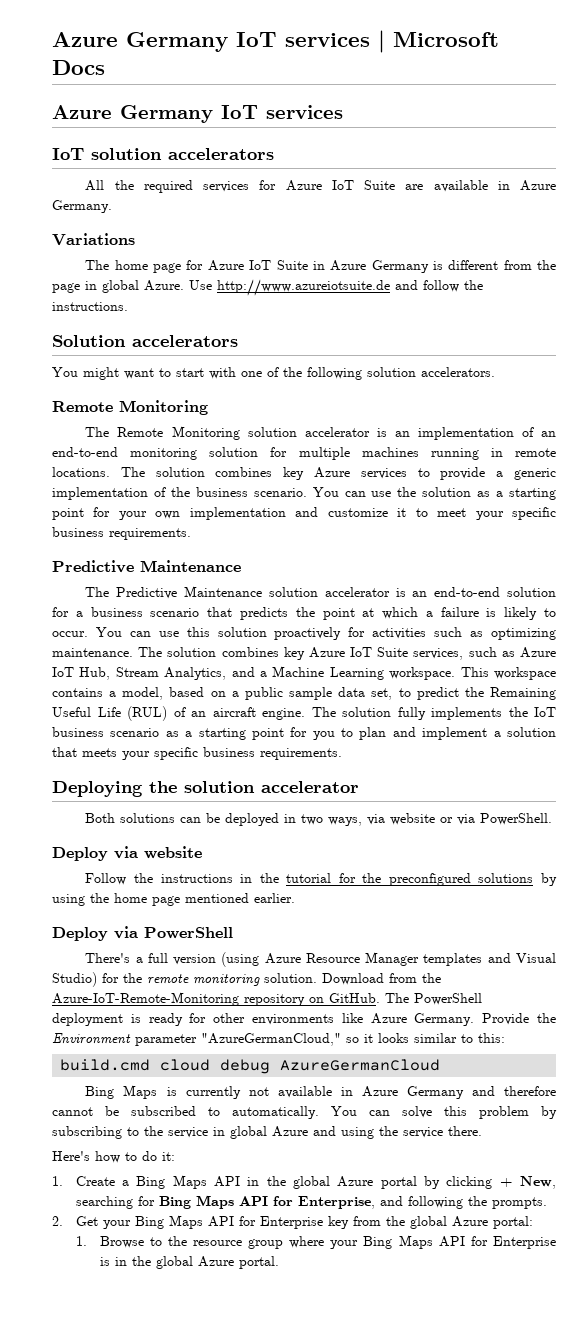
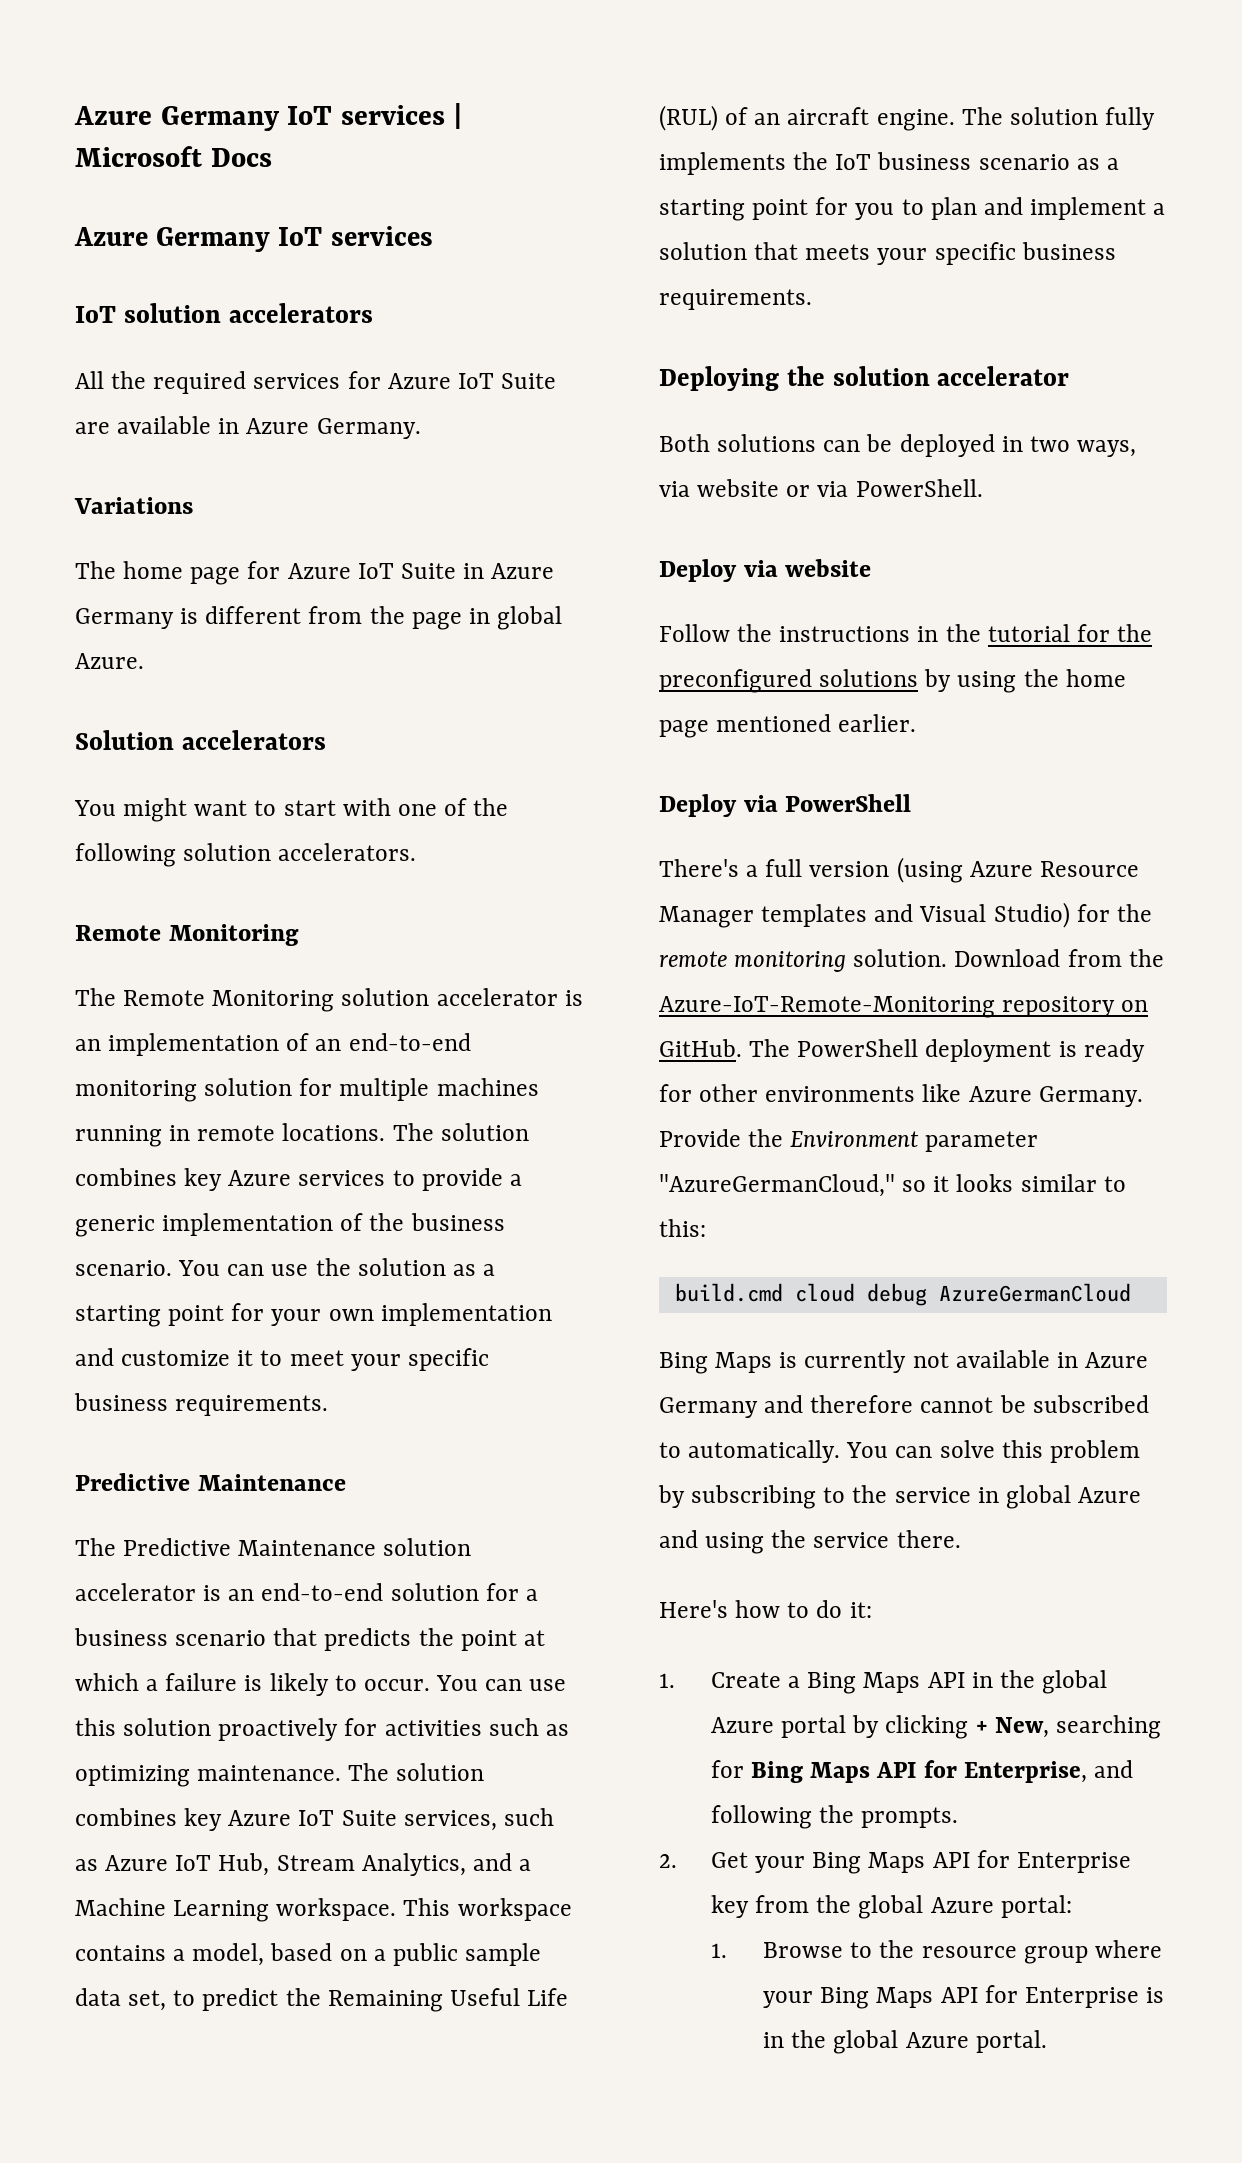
[189,279,483,296] [52,302,128,311] Use http://www.azureiotsuite.de and follow the instructions. -> (144, 661) none

